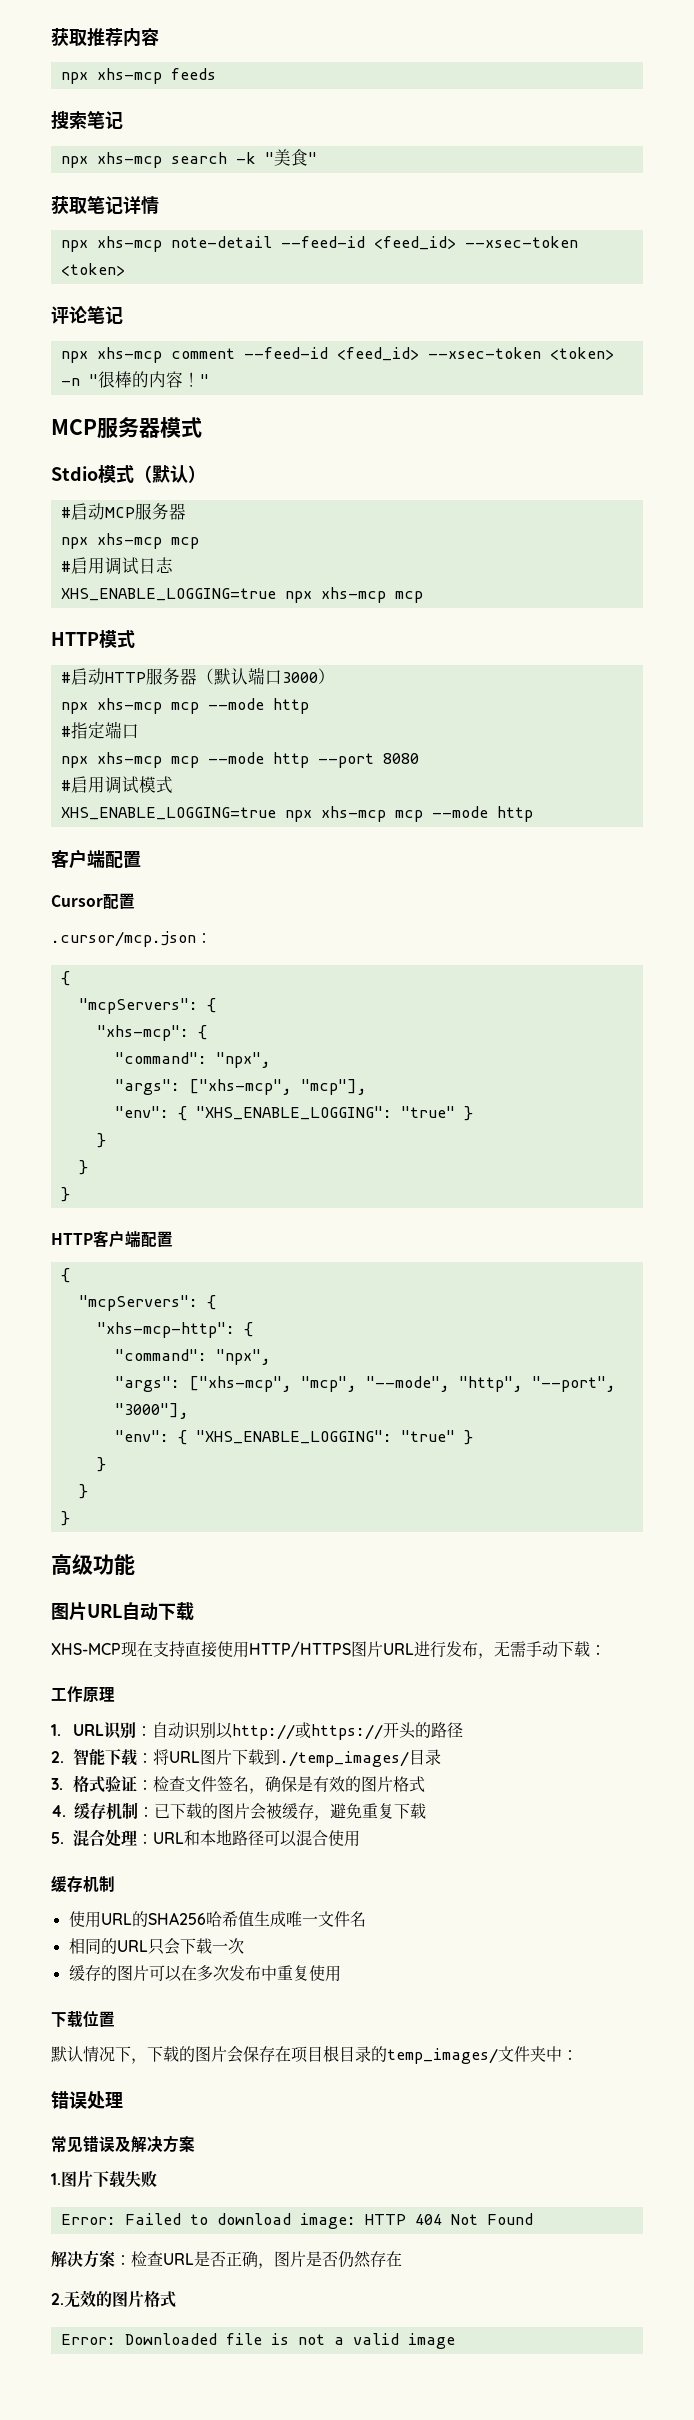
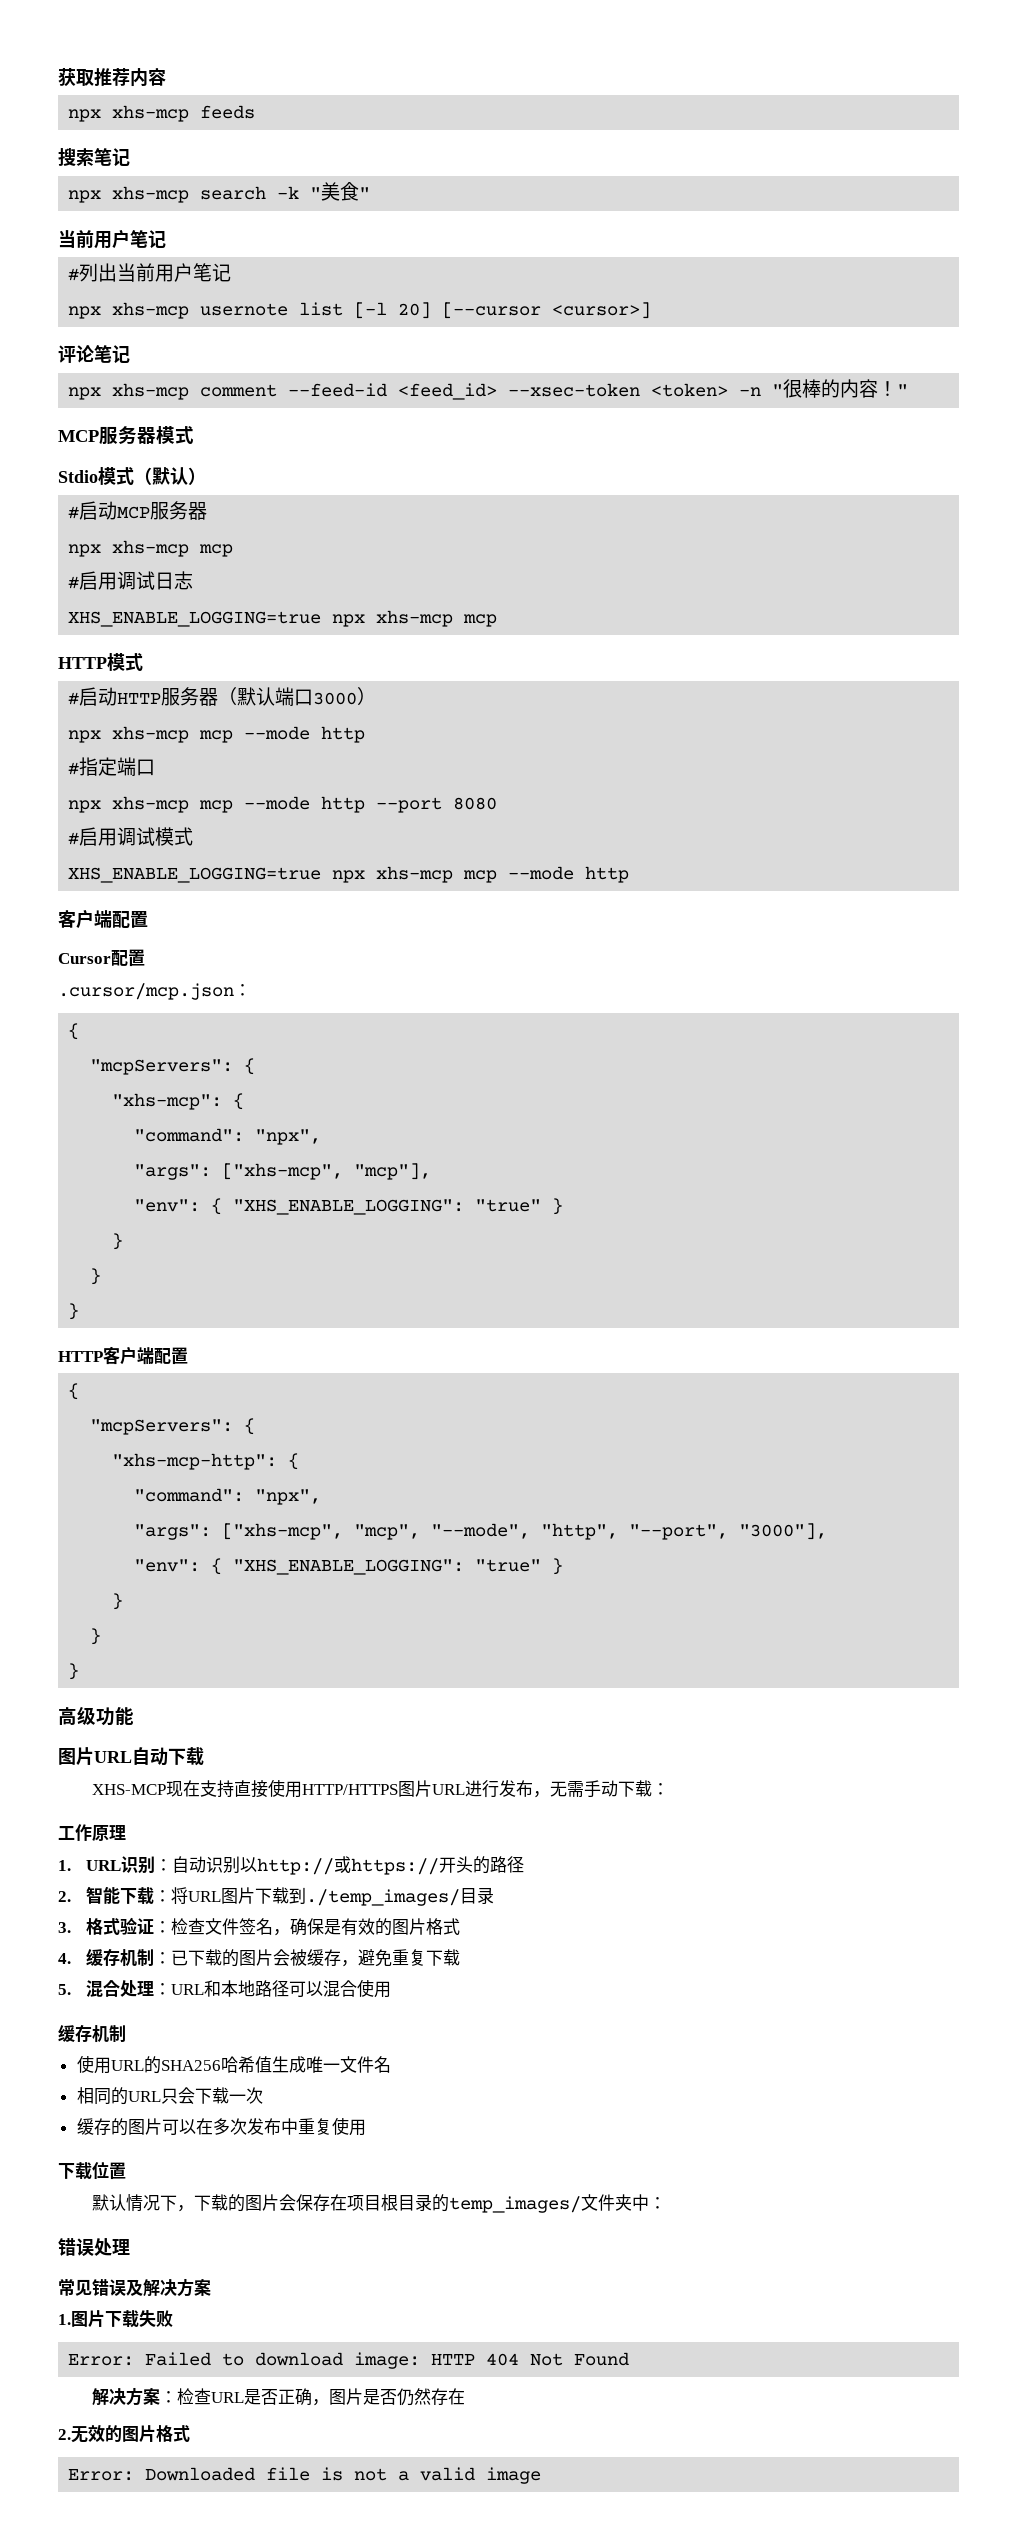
[51,195,159,215] [60,236,578,252] [60,263,125,276] 获取笔记详情 // npx xhs-mcp note-detail --feed-id <feed_id> --xsec-token <token> -> [58,229,166,249] [68,263,232,282] [68,302,652,319] 当前用户笔记 // #列出当前用户笔记 // npx xhs-mcp usernote list [-l 20] [--cursor <cursor>]

